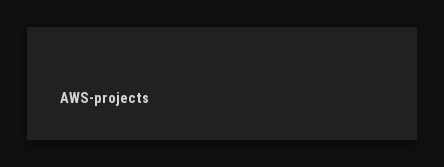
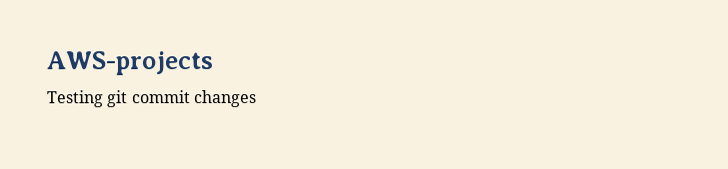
(149, 99) none -> [47,90,257,108] // Testing git commit changes

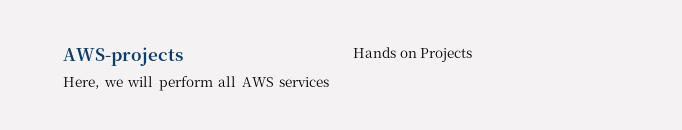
[47,90,257,108] Testing git commit changes -> [63,76,329,91] [353,47,473,62] Here, we will perform all AWS services Hands on Projects

